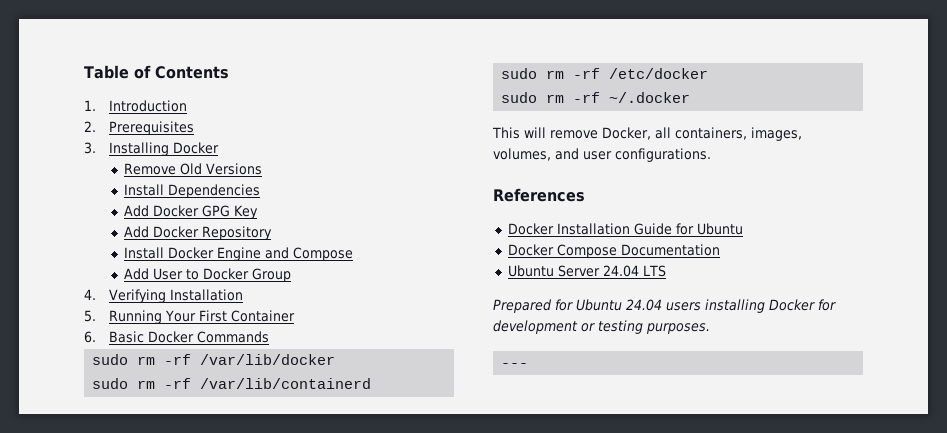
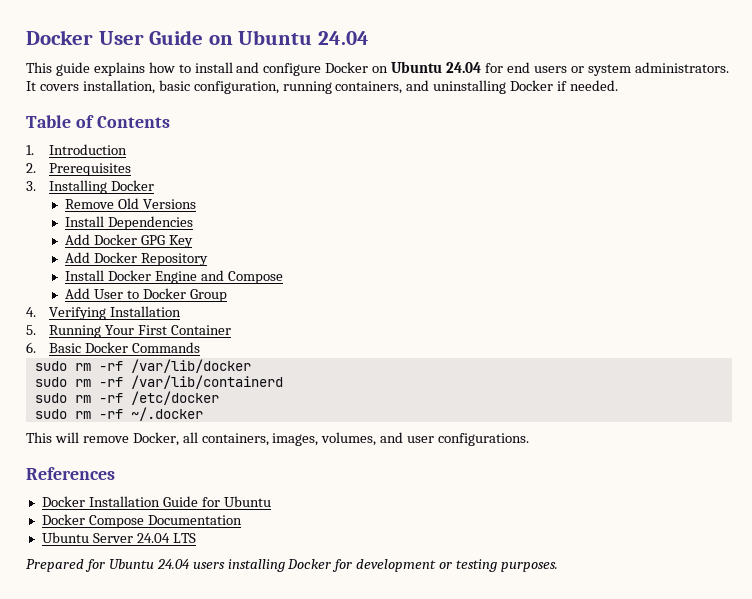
(84, 72) none -> [26,30,369,45] [26,61,729,76] [26,80,619,94] Docker User Guide on Ubuntu 24.04 // This guide explains how to install and configure Docker on Ubuntu 24.04 for end users or system administrators. It covers installation, basic configuration, running containers, and uninstalling Docker if needed. //
[501,363,529,367] // --- -> (559, 567) none

